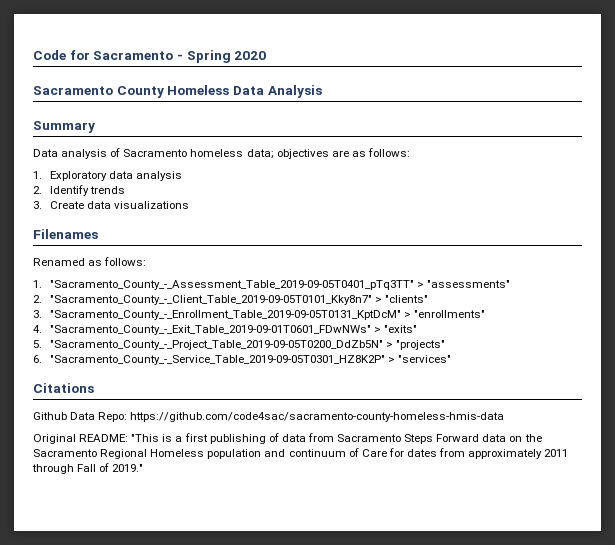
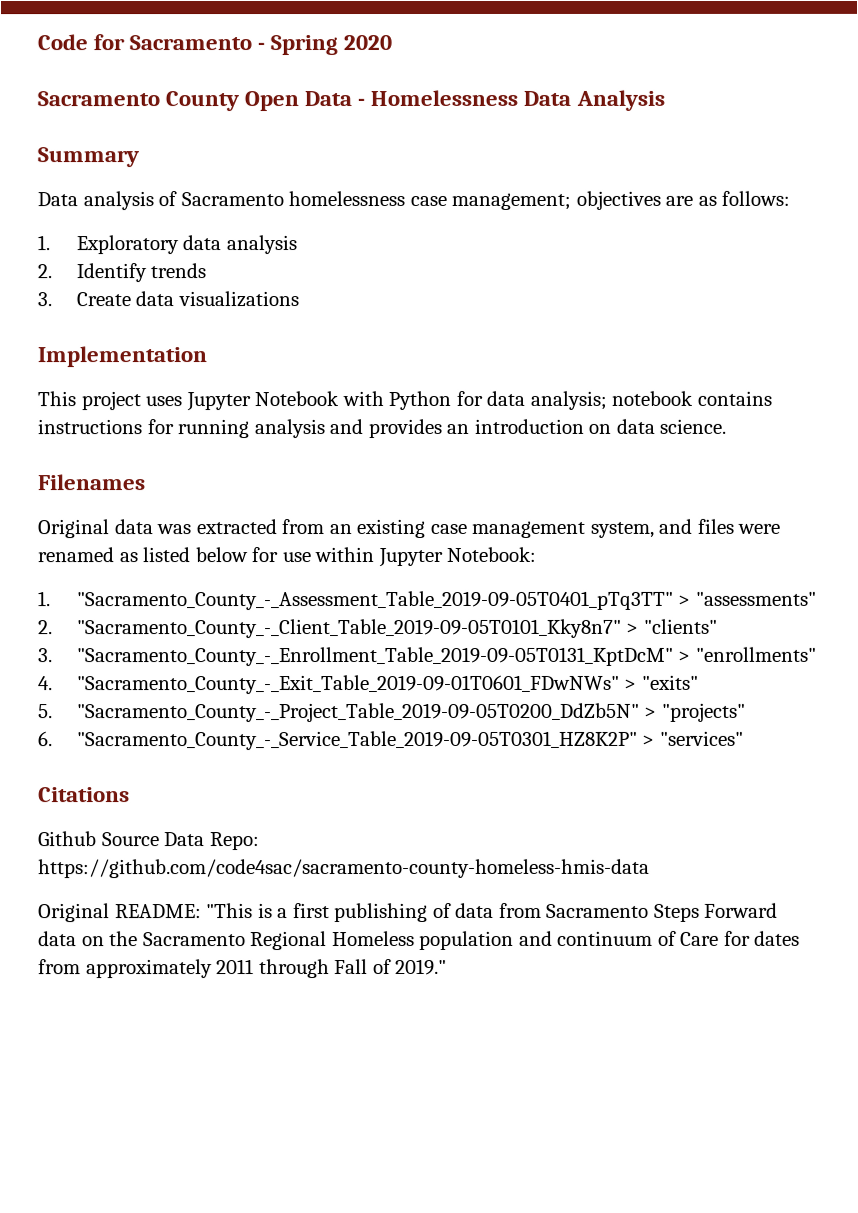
[167,85,230,95] Homeless -> [244,89,519,112] Open Data - Homelessness
[190,149,274,159] homeless data; -> [288,191,572,210] homelessness case management;
[33,229,98,239] [33,257,147,266] Filenames // Renamed as follows: -> [37,346,207,368] [37,390,772,412] [37,418,727,439] [37,474,145,491] [37,518,781,539] [37,546,537,568] Implementation // This project uses Jupyter Notebook with Python for data analysis; notebook contains instructions for running analysis and provides an introduction on data science. // Filenames // Original data was extracted from an existing case management system, and files were renamed as listed below for use within Jupyter Notebook:
(67, 416) none -> [101,832,160,847] Source

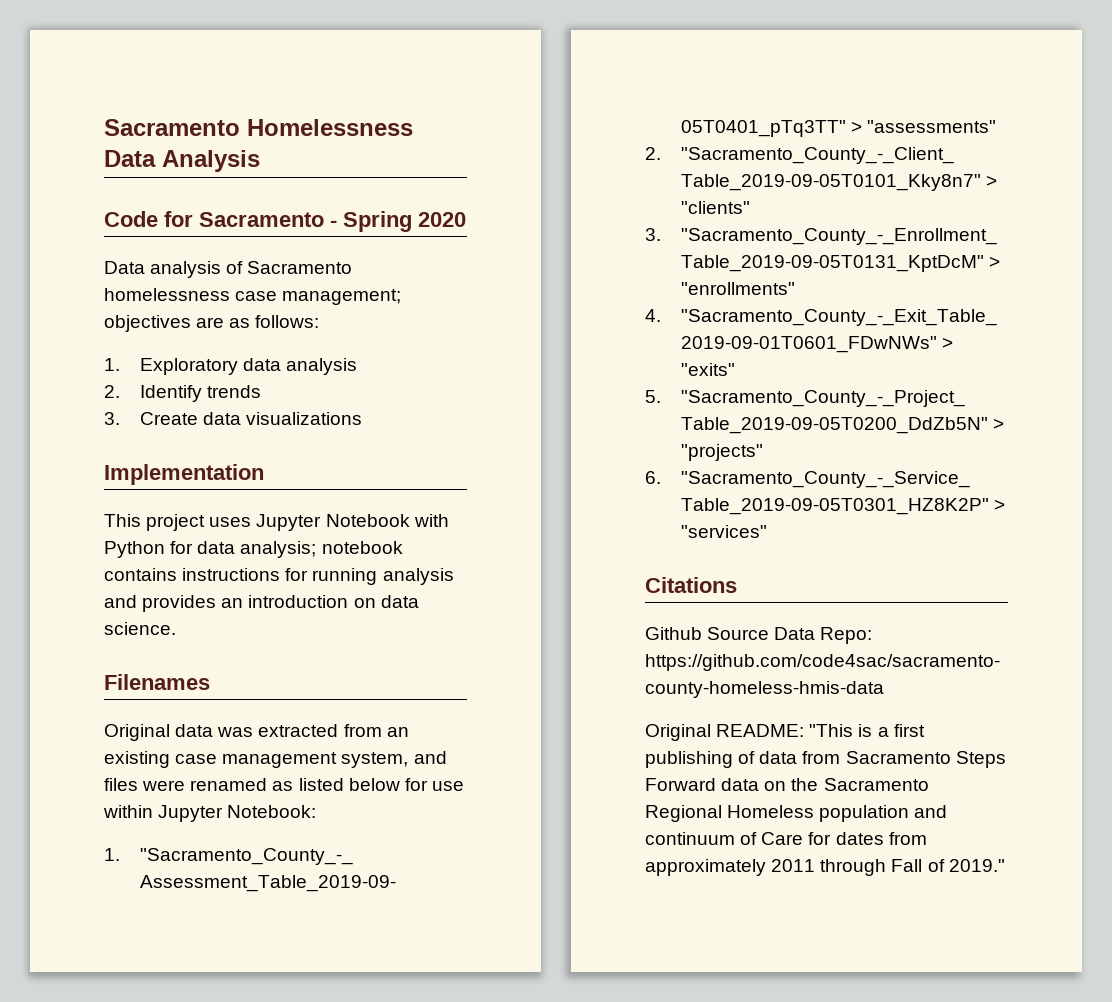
(37, 42) none -> [104,119,413,136] [104,150,260,172] Sacramento Homelessness Data Analysis //
[37,89,665,112] [37,147,139,168] // Sacramento County Open Data - Homelessness Data Analysis // Summary -> (466, 219) none

